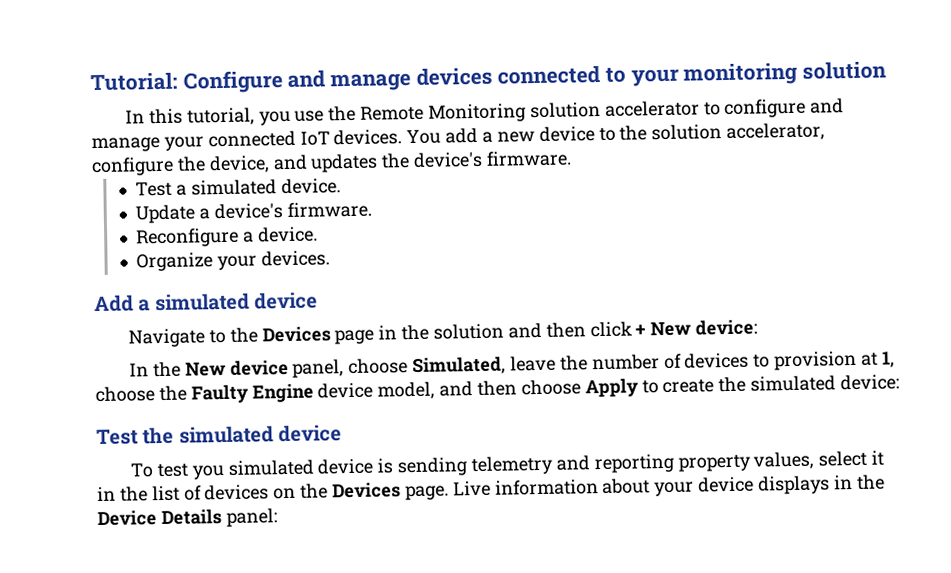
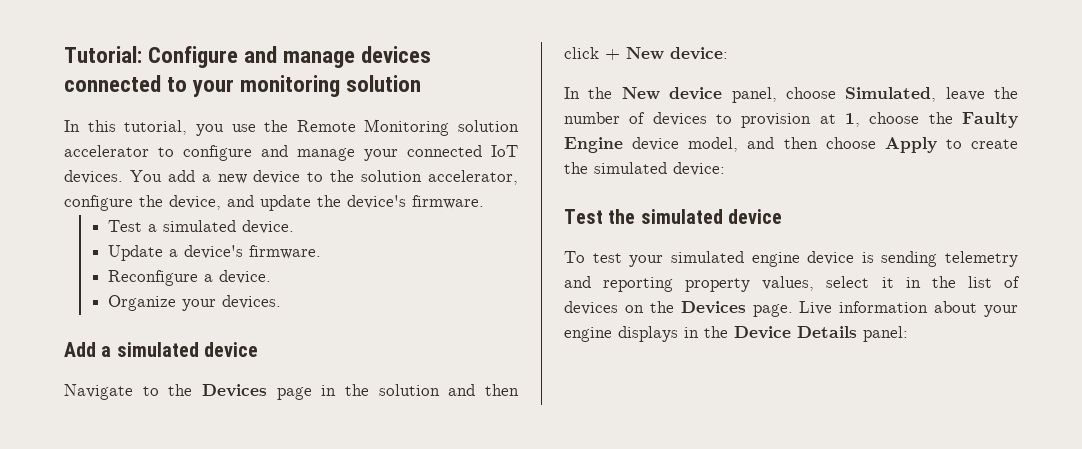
[310,153,379,173] updates -> [260,195,311,211] update
[191,459,314,480] you simulated -> [629,251,800,267] your simulated engine
[698,476,755,493] device -> [564,327,612,342] engine

